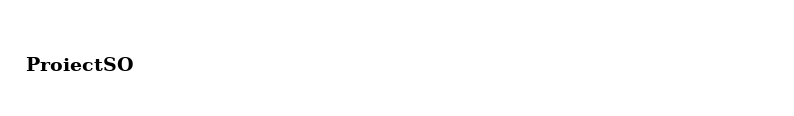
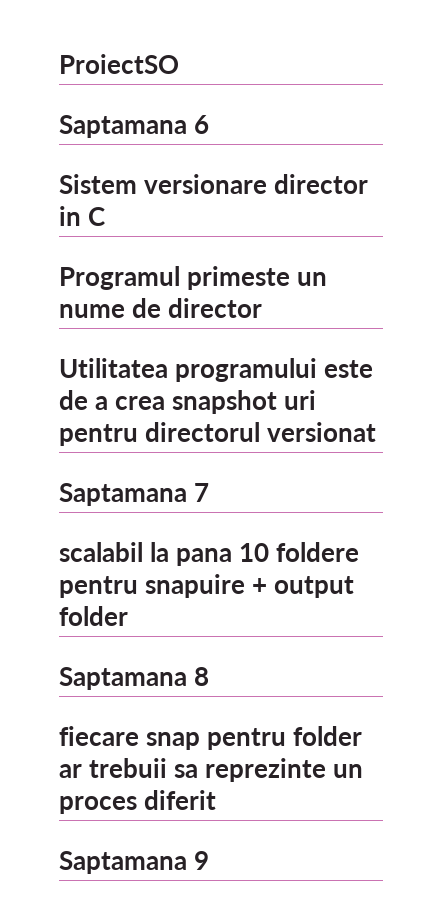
(134, 64) none -> [59,115,209,138] [59,174,368,194] [59,206,105,226] [59,266,327,290] [59,298,262,318] [59,358,373,382] [59,390,316,414] [59,422,376,446] [59,483,209,506] [59,542,359,566] [59,574,354,598] [59,606,128,626] [59,667,209,690] [59,726,362,750] [59,758,363,782] [59,790,216,814] [59,851,209,874] // Saptamana 6 // Sistem versionare director in C // Programul primeste un nume de director // Utilitatea programului este de a crea snapshot uri pentru directorul versionat // Saptamana 7 // scalabil la pana 10 foldere pentru snapuire + output folder // Saptamana 8 // fiecare snap pentru folder ar trebuii sa reprezinte un proces diferit // Saptamana 9

